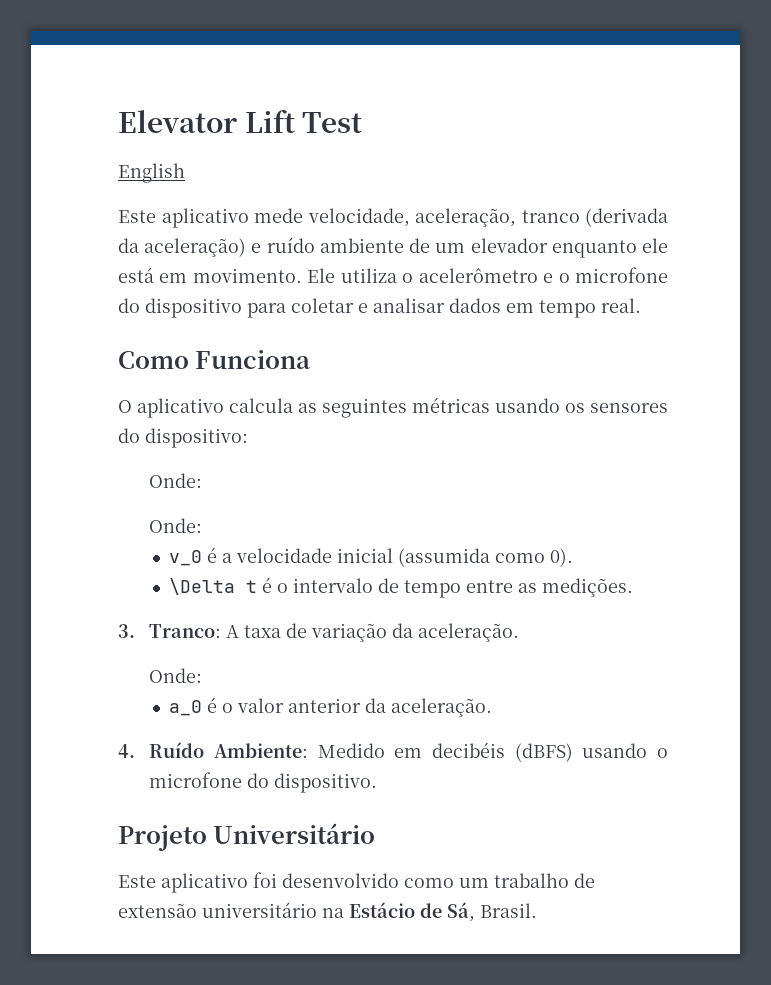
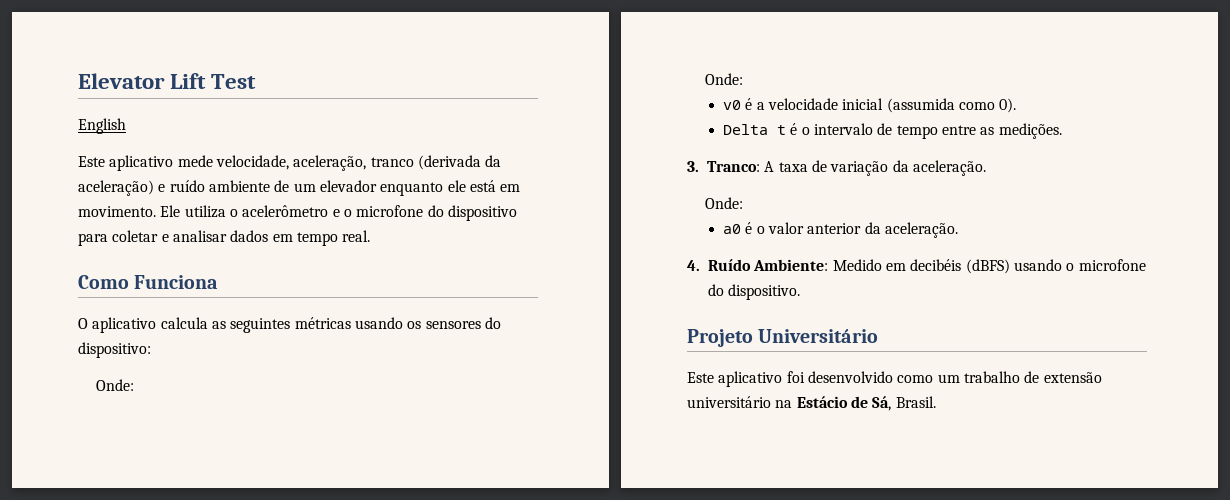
[168,550,202,566] v_0 -> [722,100,741,110] v0
[168,578,235,595] \Delta -> [722,124,768,135] Delta
[168,700,202,716] a_0 -> [722,224,741,234] a0

